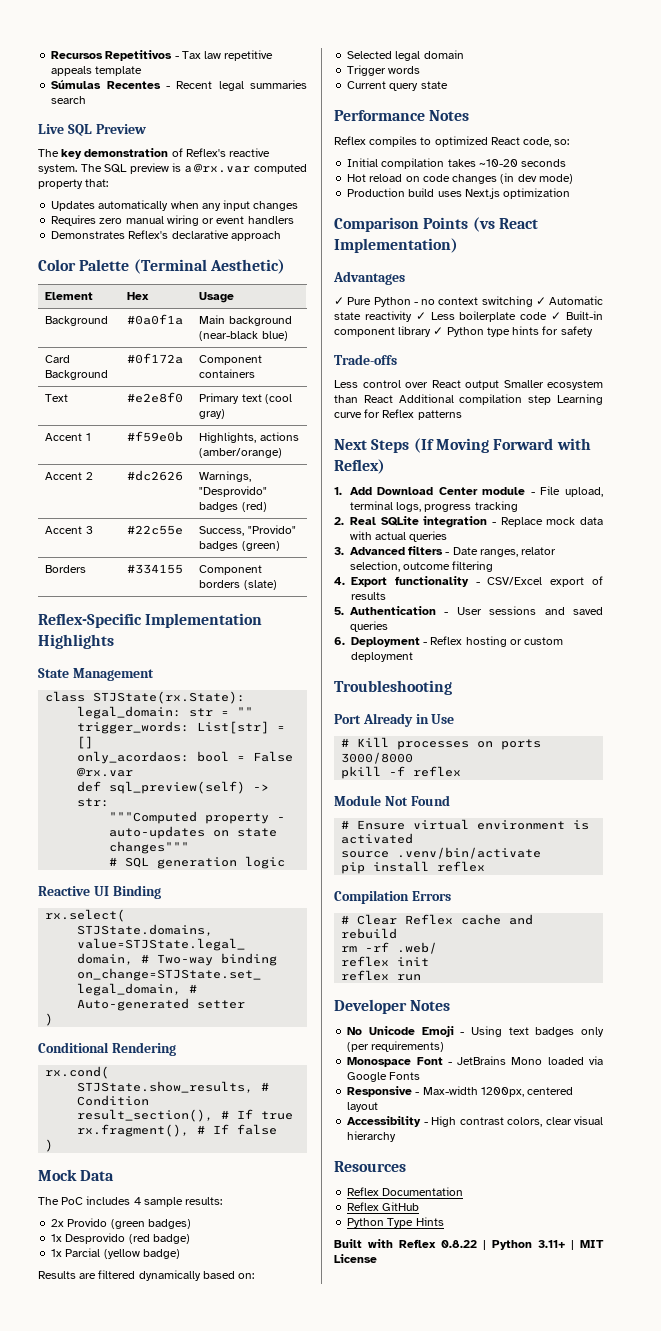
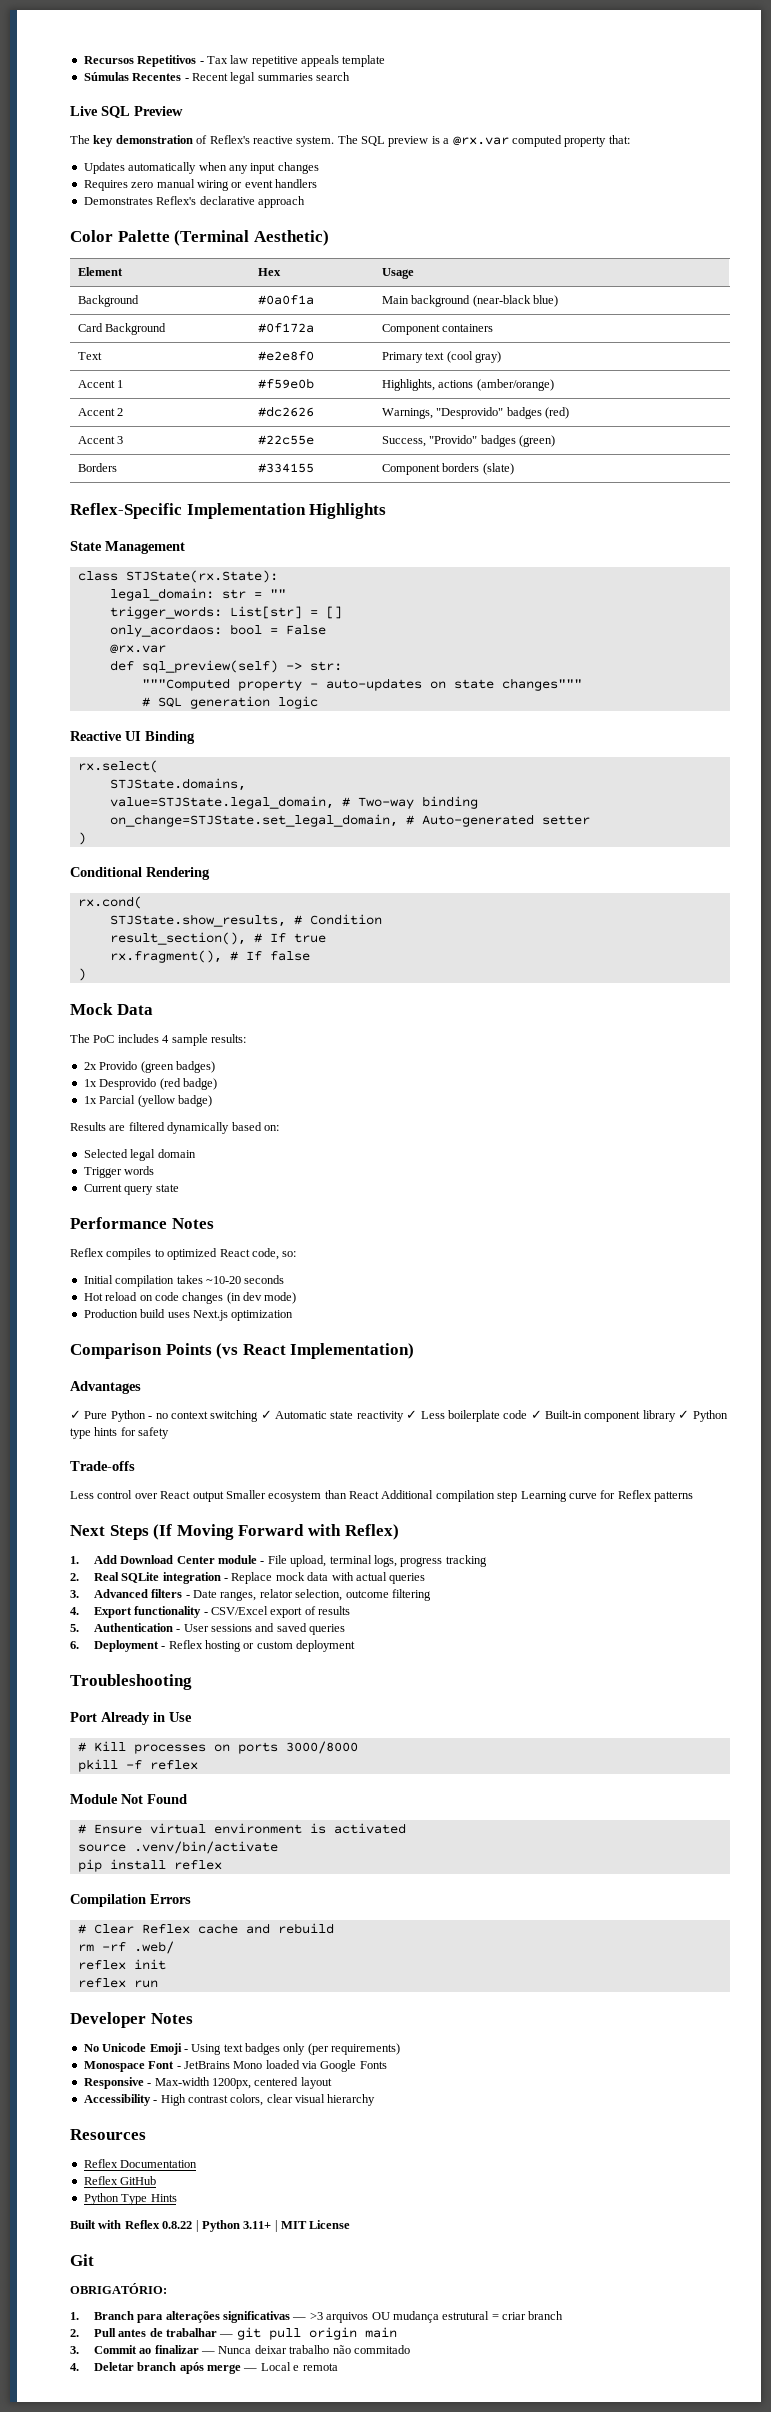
(377, 1258) none -> [70,2254,94,2266] [70,2283,167,2294] [70,2311,564,2323] [70,2327,397,2340] [70,2345,410,2354] [70,2362,338,2374] // Git // OBRIGATÓRIO: // 1. Branch para alterações significativas — >3 arquivos OU mudança estrutural = criar branch // 2. Pull antes de trabalhar — git pull origin main // 3. Commit ao finalizar — Nunca deixar trabalho não commitado // 4. Deletar branch após merge — Local e remota

